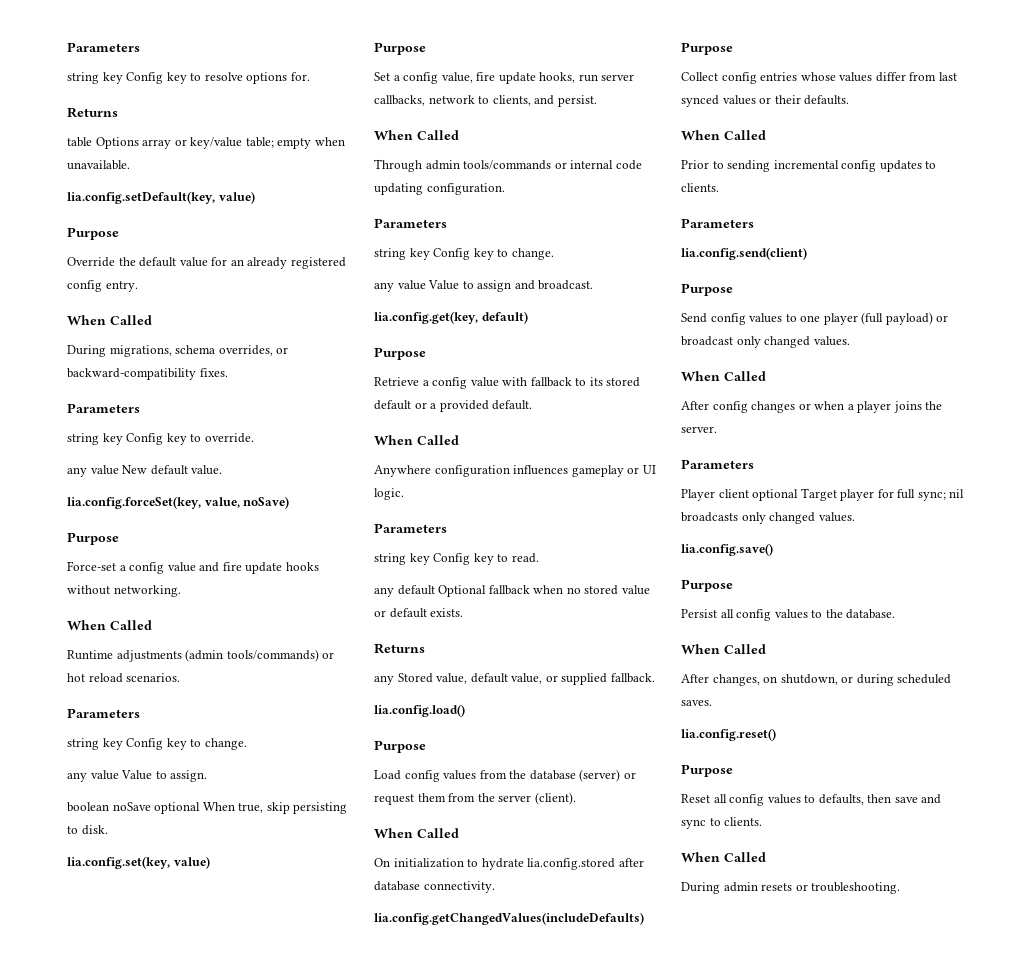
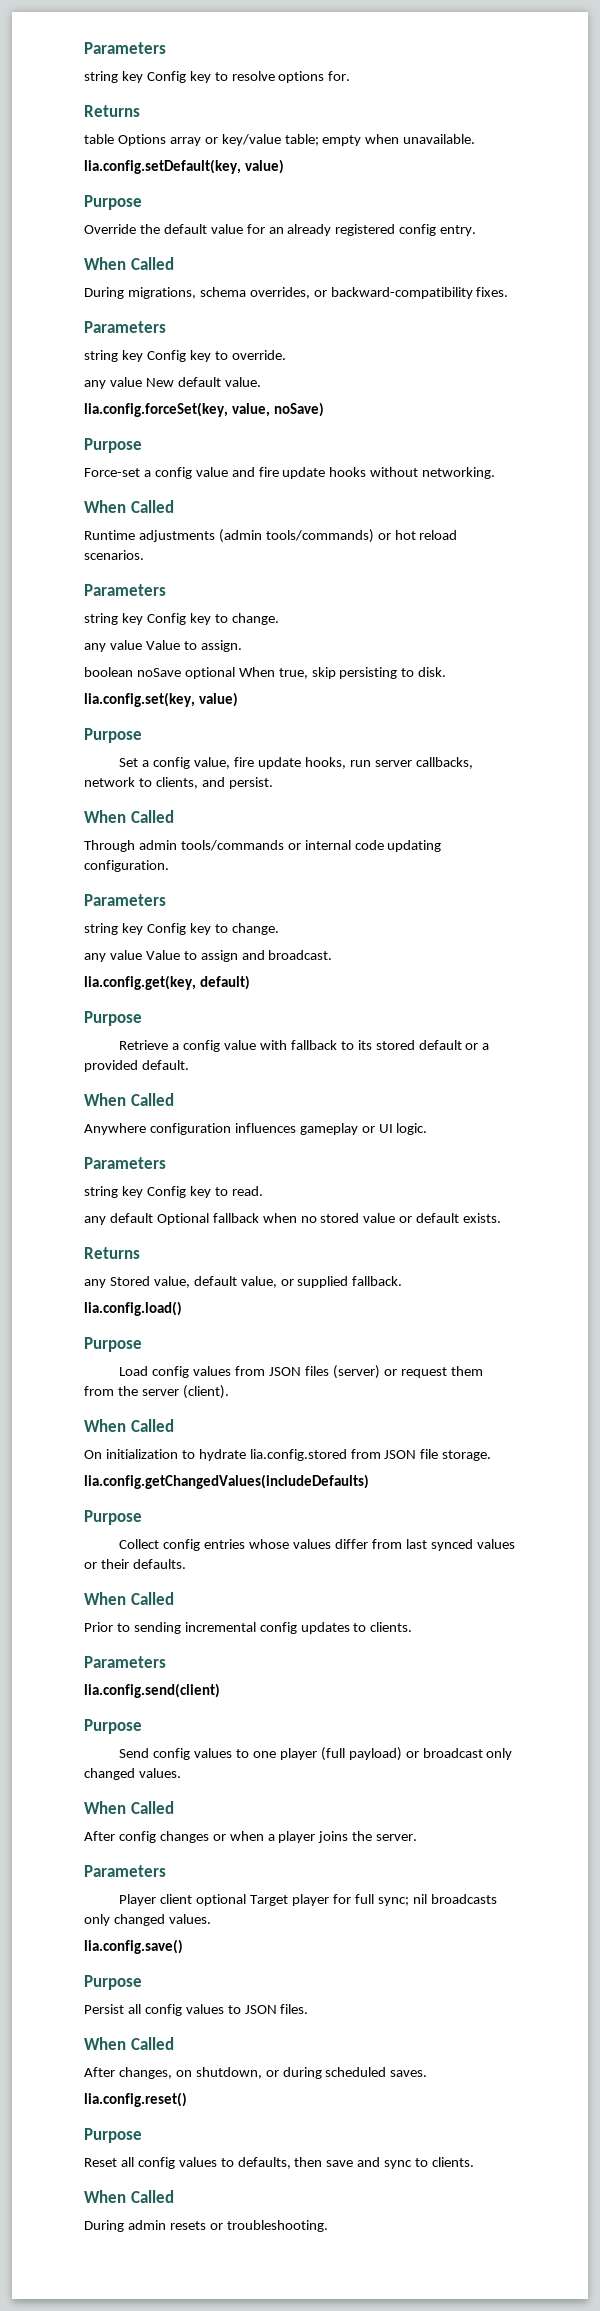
[509,770,576,780] the database -> [268,1366,329,1376] JSON files
[618,858,644,867] [374,881,495,893] after database connectivity. -> [350,1449,492,1461] from JSON file storage.
[825,609,896,619] the database. -> [244,2004,309,2014] JSON files.

